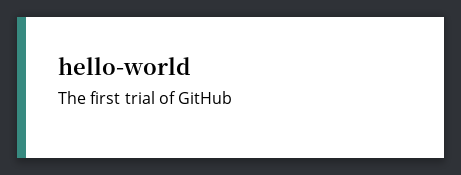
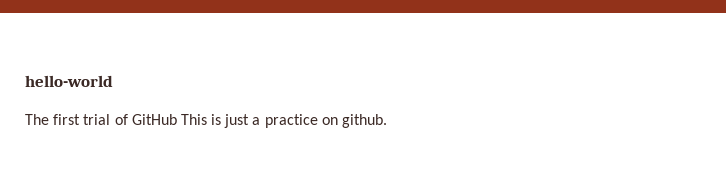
(233, 97) none -> [180,114,388,128] This is just a practice on github.

